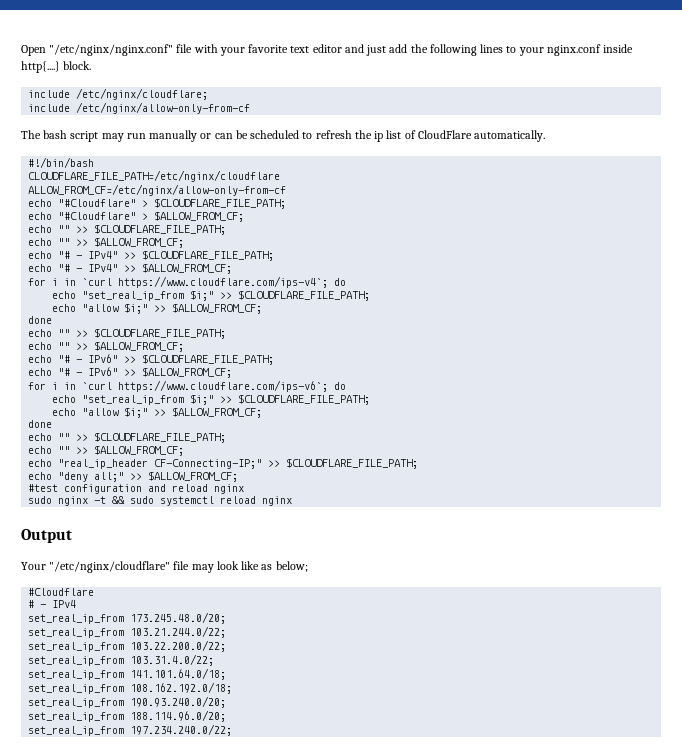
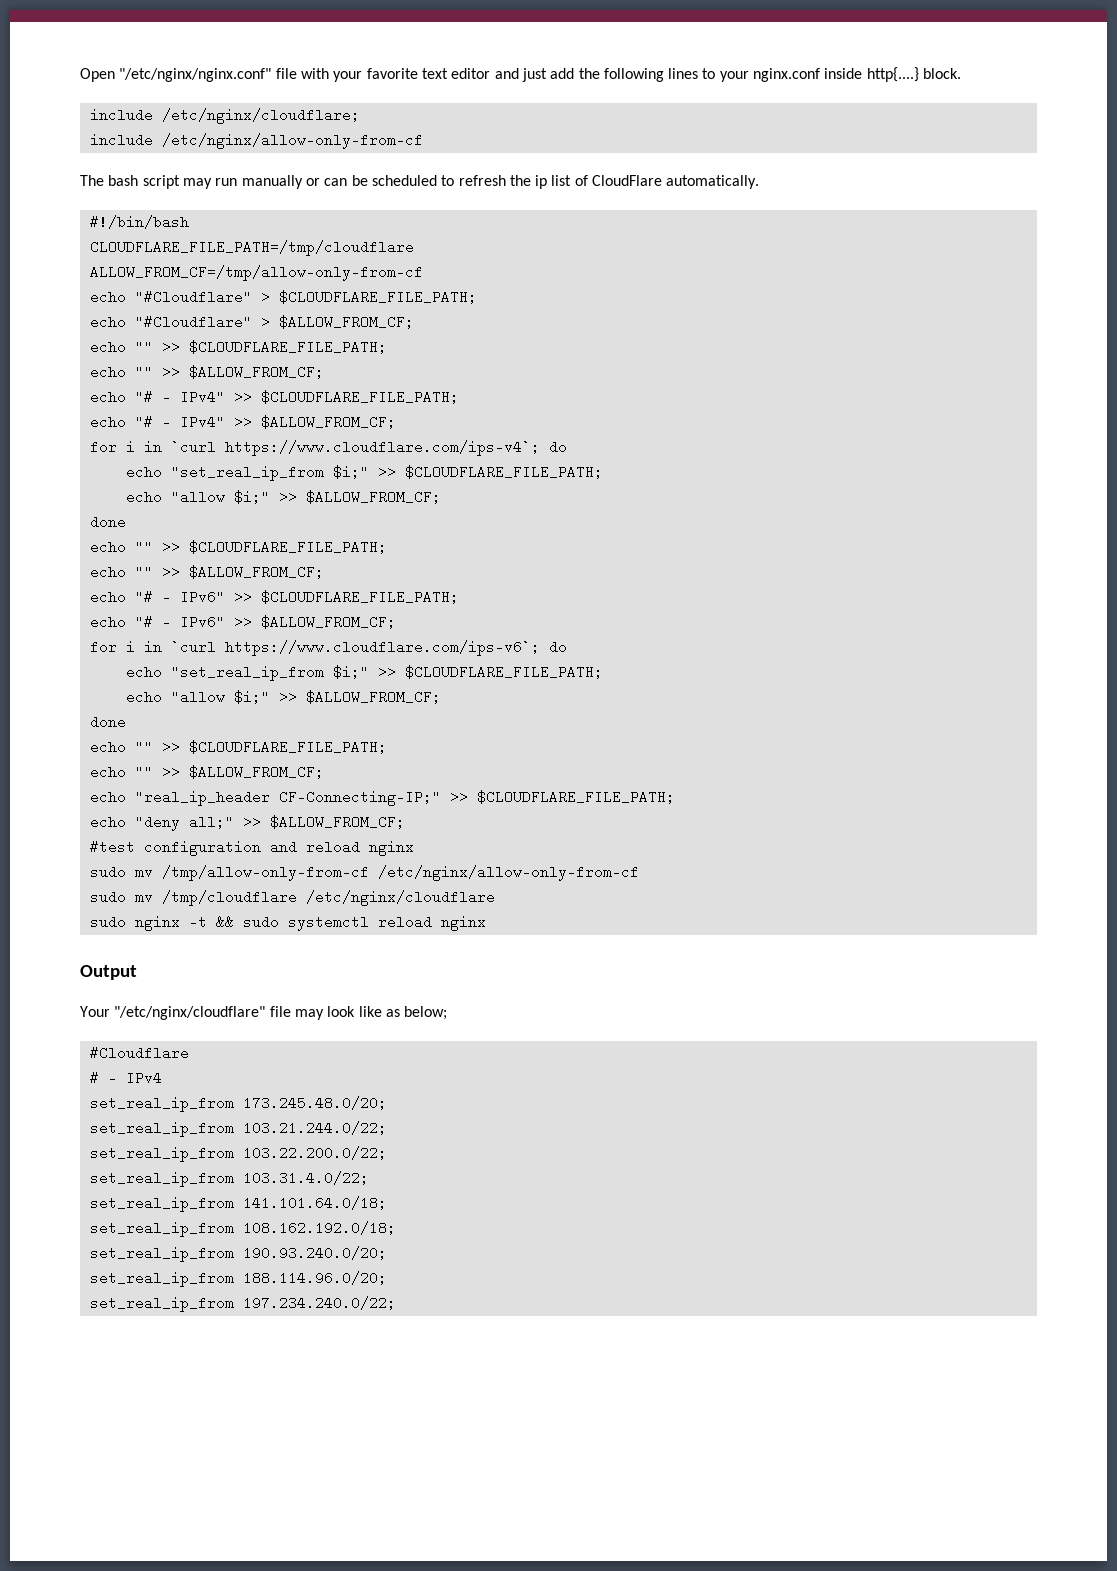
[28,170,281,182] [28,184,287,196] CLOUDFLARE_FILE_PATH=/etc/nginx/cloudflare // ALLOW_FROM_CF=/etc/nginx/allow-only-from-cf -> [89,240,414,256] [89,265,423,281] CLOUDFLARE_FILE_PATH=/tmp/cloudflare // ALLOW_FROM_CF=/tmp/allow-only-from-cf
(245, 489) none -> [89,865,639,881] [89,890,495,906] // sudo mv /tmp/allow-only-from-cf /etc/nginx/allow-only-from-cf // sudo mv /tmp/cloudflare /etc/nginx/cloudflare

